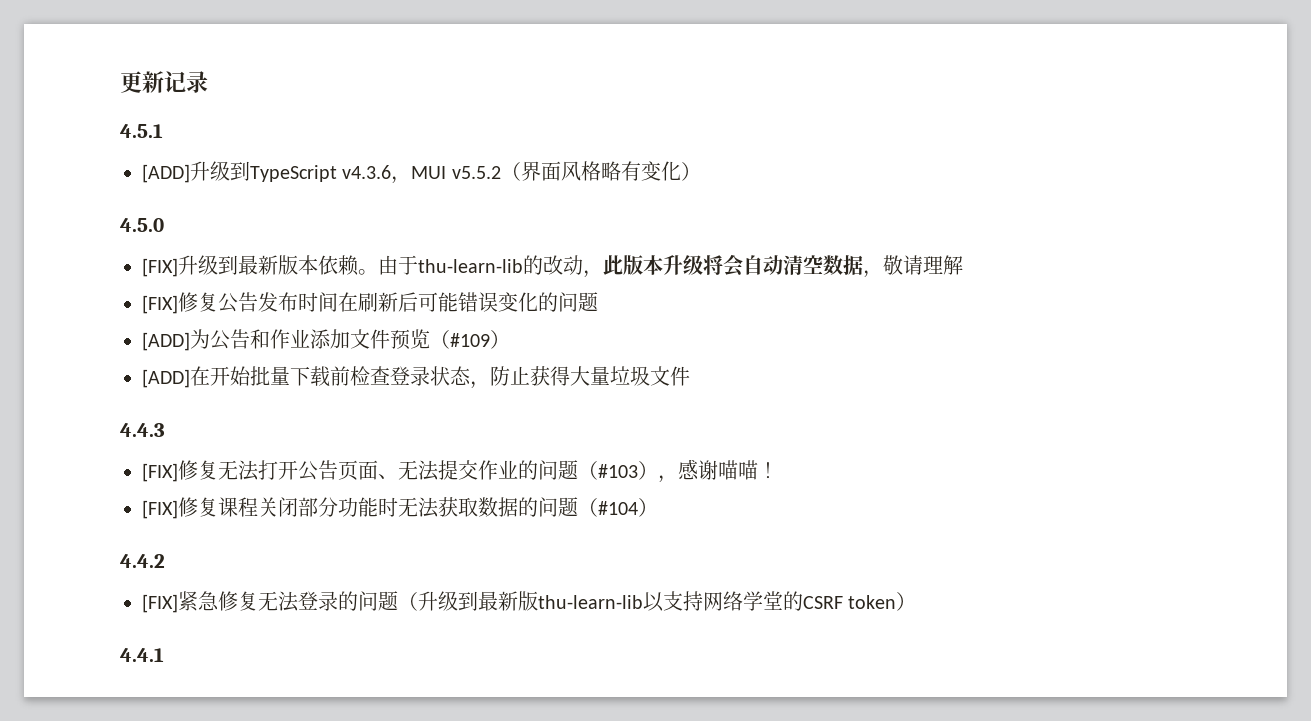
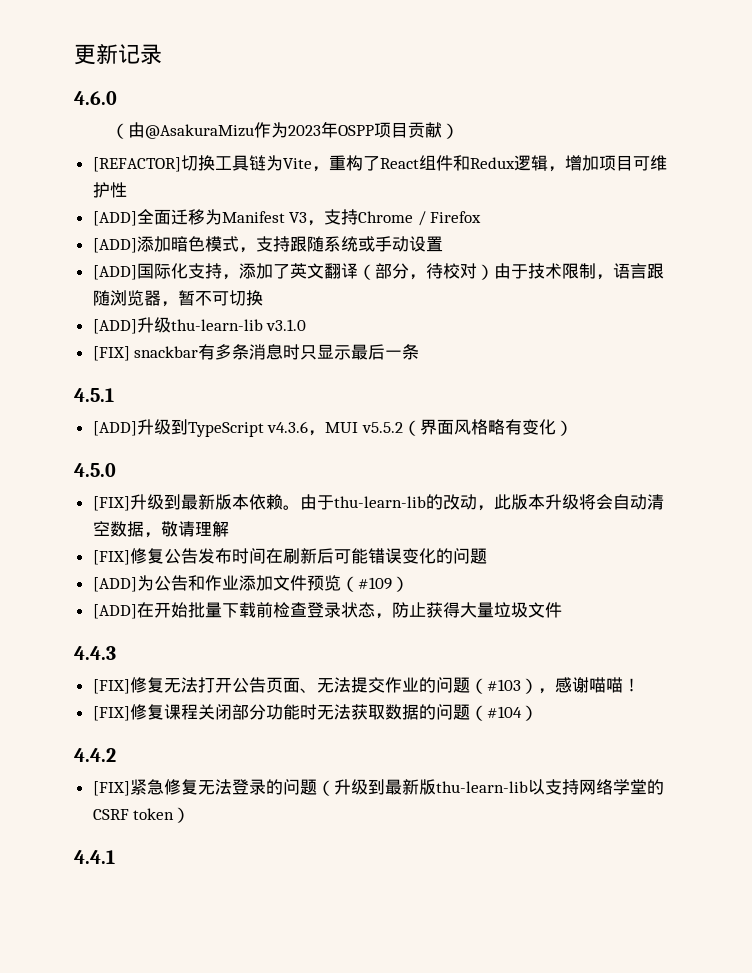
(208, 82) none -> [74,91,117,105] [111,121,460,139] [92,155,667,172] [92,182,127,198] [92,209,482,226] [92,236,443,253] [92,263,664,280] [92,290,263,307] [92,317,307,334] [92,344,420,361] // 4.6.0 // （由@AsakuraMizu作为2023年OSPP项目贡献） // [REFACTOR]切换工具链为Vite，重构了React组件和Redux逻辑，增加项目可维护性 // [ADD]全面迁移为Manifest V3，支持Chrome / Firefox // [ADD]添加暗色模式，支持跟随系统或手动设置 // [ADD]国际化支持，添加了英文翻译（部分，待校对）由于技术限制，语言跟随浏览器，暂不可切换 // [ADD]升级thu-learn-lib v3.1.0 // [FIX] snackbar有多条消息时只显示最后一条

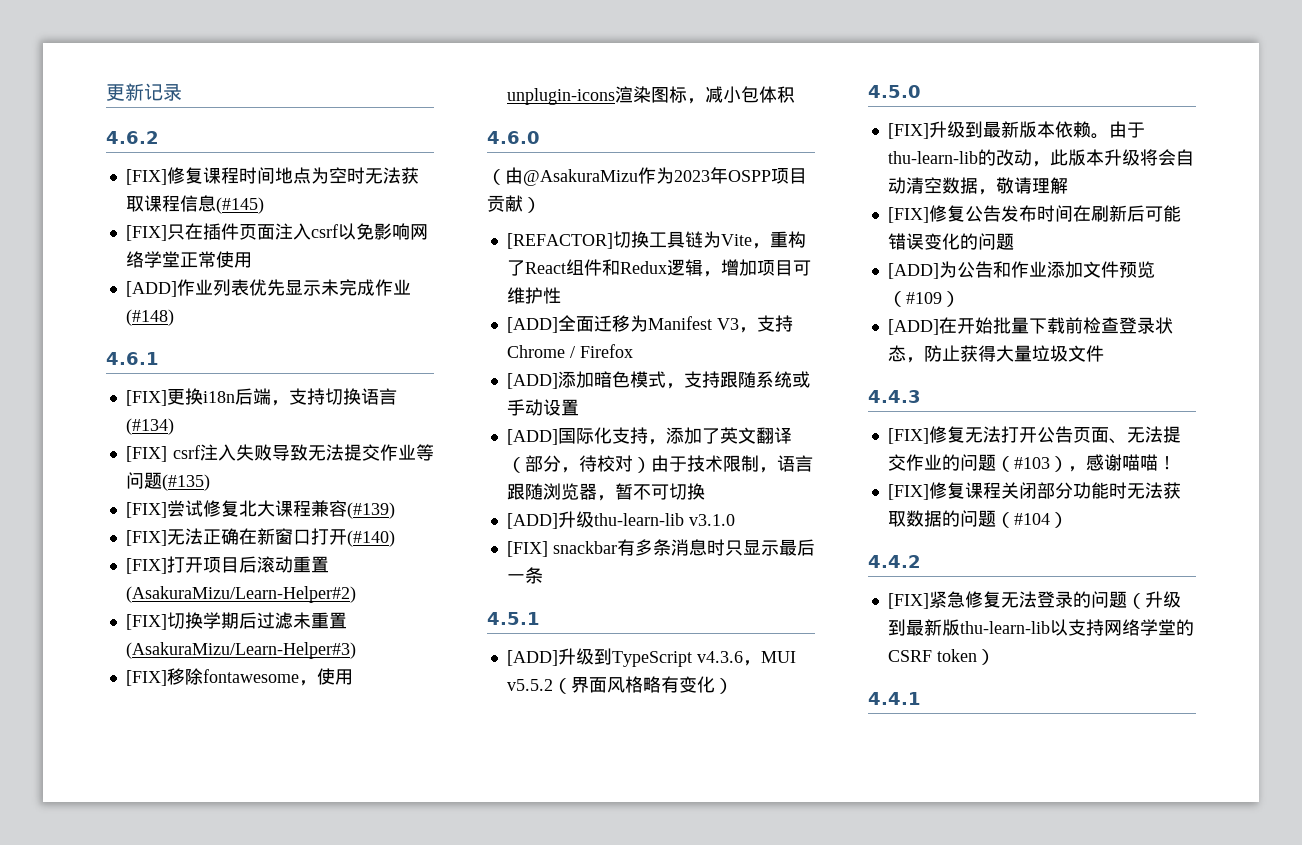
(162, 54) none -> [106,131,159,144] [125,167,419,185] [125,195,264,214] [125,223,428,241] [125,251,252,268] [125,279,411,297] [125,309,174,326] [106,352,159,365] [125,388,397,406] [125,418,174,435] [125,444,434,462] [125,472,210,491] [125,500,395,519] [125,528,395,547] [125,556,329,574] [125,586,356,603] [125,612,347,630] [125,642,356,659] [125,668,353,686] [506,86,795,105] // 4.6.2 // [FIX]修复课程时间地点为空时无法获取课程信息(#145) // [FIX]只在插件页面注入csrf以免影响网络学堂正常使用 // [ADD]作业列表优先显示未完成作业(#148) // 4.6.1 // [FIX]更换i18n后端，支持切换语言(#134) // [FIX] csrf注入失败导致无法提交作业等问题(#135) // [FIX]尝试修复北大课程兼容(#139) // [FIX]无法正确在新窗口打开(#140) // [FIX]打开项目后滚动重置(AsakuraMizu/Learn-Helper#2) // [FIX]切换学期后过滤未重置(AsakuraMizu/Learn-Helper#3) // [FIX]移除fontawesome，使用unplugin-icons渲染图标，减小包体积

